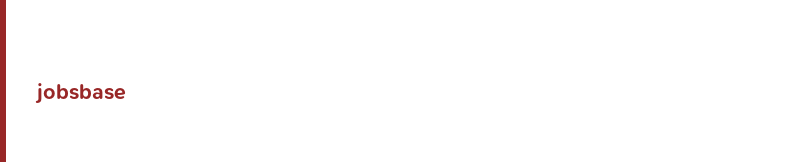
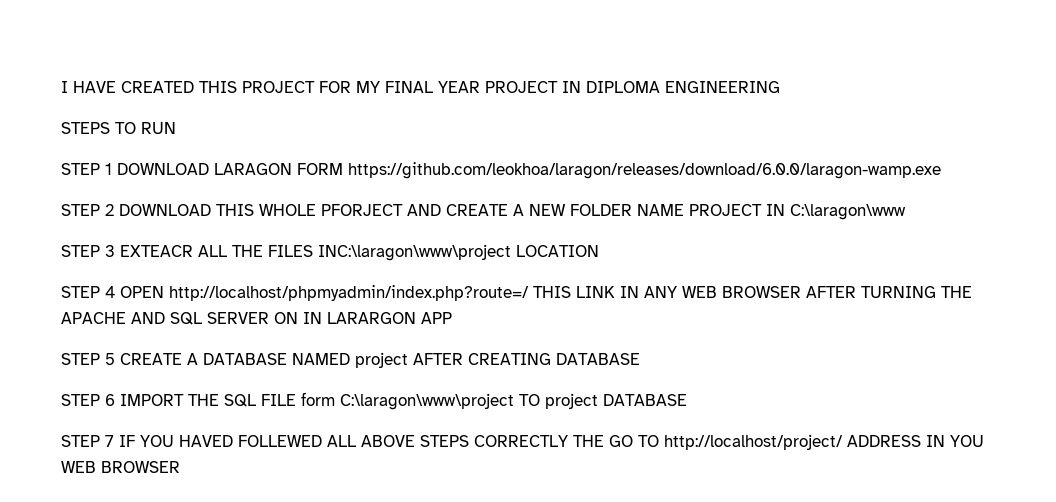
[35,83,126,104] jobsbase -> [61,81,780,93] [61,122,176,134] [61,162,941,179] [61,204,906,220] [61,244,599,261] [61,285,972,301] [61,312,452,325] [61,352,640,368] [61,392,687,410] [61,434,984,450] [61,461,180,473] I HAVE CREATED THIS PROJECT FOR MY FINAL YEAR PROJECT IN DIPLOMA ENGINEERING // STEPS TO RUN // STEP 1 DOWNLOAD LARAGON FORM https://github.com/leokhoa/laragon/releases/download/6.0.0/laragon-wamp.exe // STEP 2 DOWNLOAD THIS WHOLE PFORJECT AND CREATE A NEW FOLDER NAME PROJECT IN C:\laragon\www // STEP 3 EXTEACR ALL THE FILES INC:\laragon\www\project LOCATION // STEP 4 OPEN http://localhost/phpmyadmin/index.php?route=/ THIS LINK IN ANY WEB BROWSER AFTER TURNING THE APACHE AND SQL SERVER ON IN LARARGON APP // STEP 5 CREATE A DATABASE NAMED project AFTER CREATING DATABASE // STEP 6 IMPORT THE SQL FILE form C:\laragon\www\project TO project DATABASE // STEP 7 IF YOU HAVED FOLLEWED ALL ABOVE STEPS CORRECTLY THE GO TO http://localhost/project/ ADDRESS IN YOU WEB BROWSER

